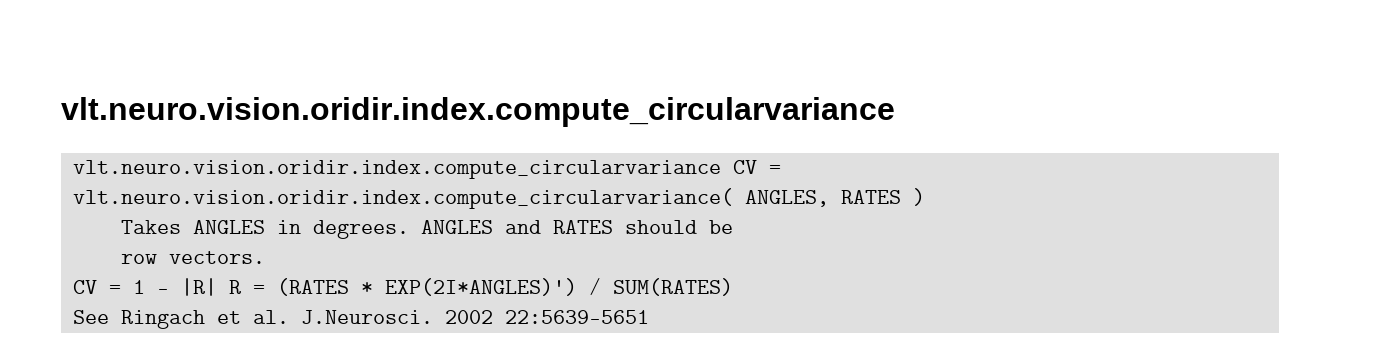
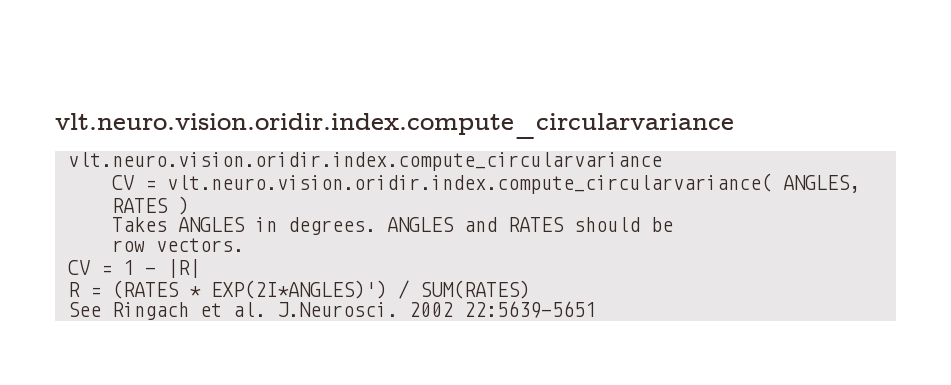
(722, 169) none -> (662, 161) //
(218, 287) none -> (200, 268) //

